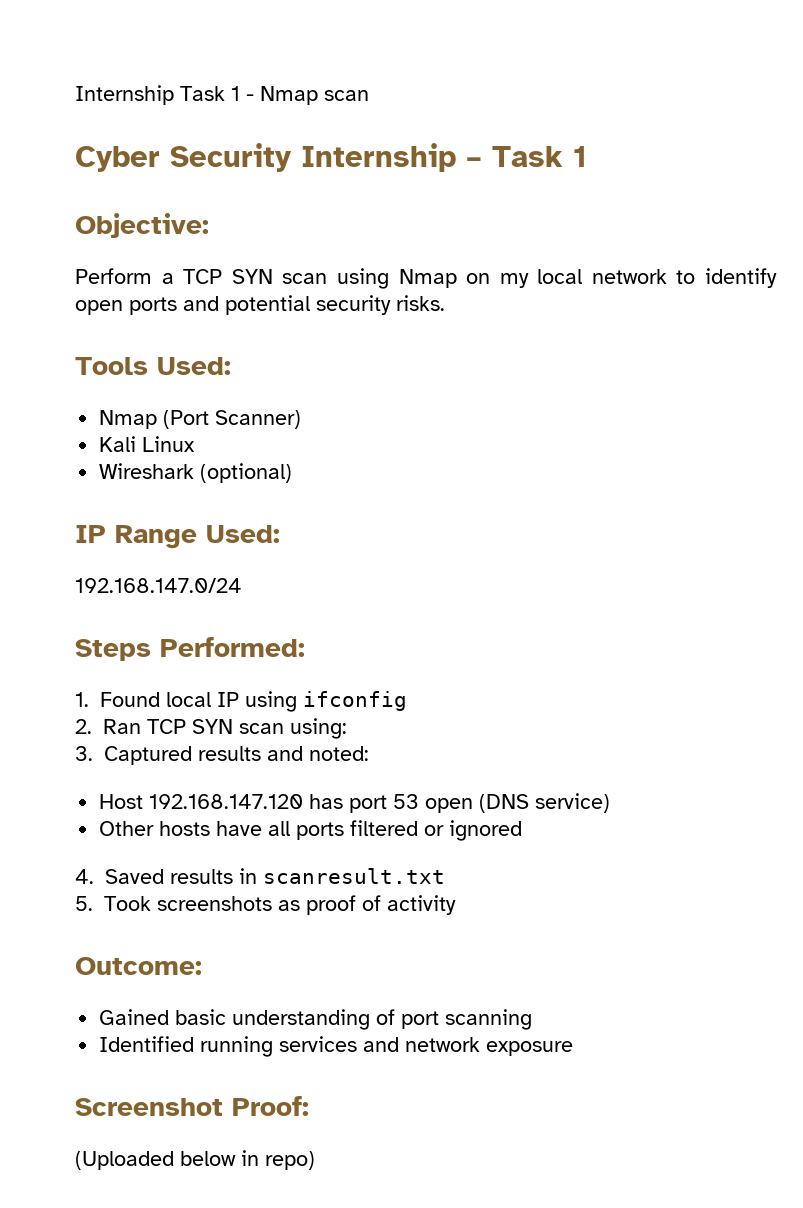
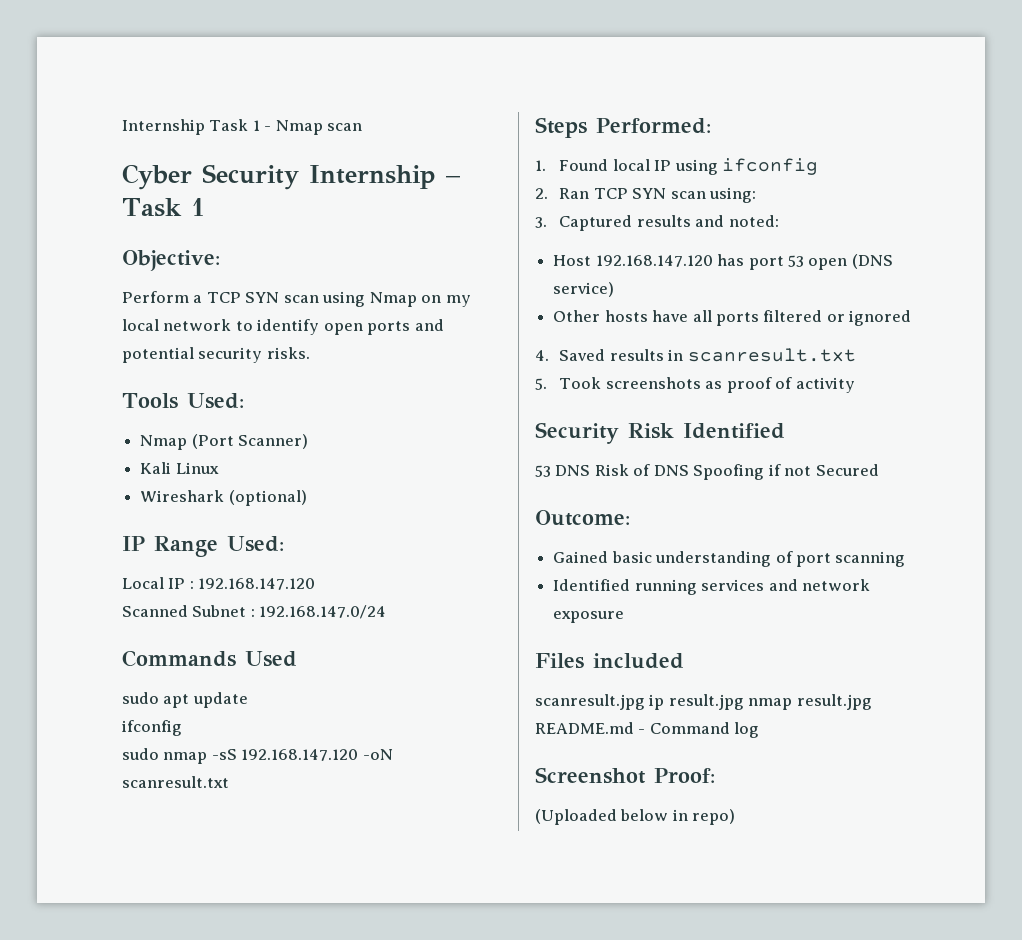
[75,578,242,593] 192.168.147.0/24 -> [122,577,316,590] [122,605,387,619] [122,650,297,667] [122,692,248,708] [122,720,182,736] [122,748,393,764] [122,776,229,788] Local IP : 192.168.147.120 // Scanned Subnet : 192.168.147.0/24 // Commands Used // sudo apt update // ifconfig // sudo nmap -sS 192.168.147.120 -oN scanresult.txt
(456, 905) none -> [535,422,785,444] [535,464,879,480] // Security Risk Identified // 53 DNS Risk of DNS Spoofing if not Secured
(574, 1048) none -> [535,653,684,669] [535,694,872,710] [535,722,760,738] // Files included // scanresult.jpg ip result.jpg nmap result.jpg README.md - Command log

